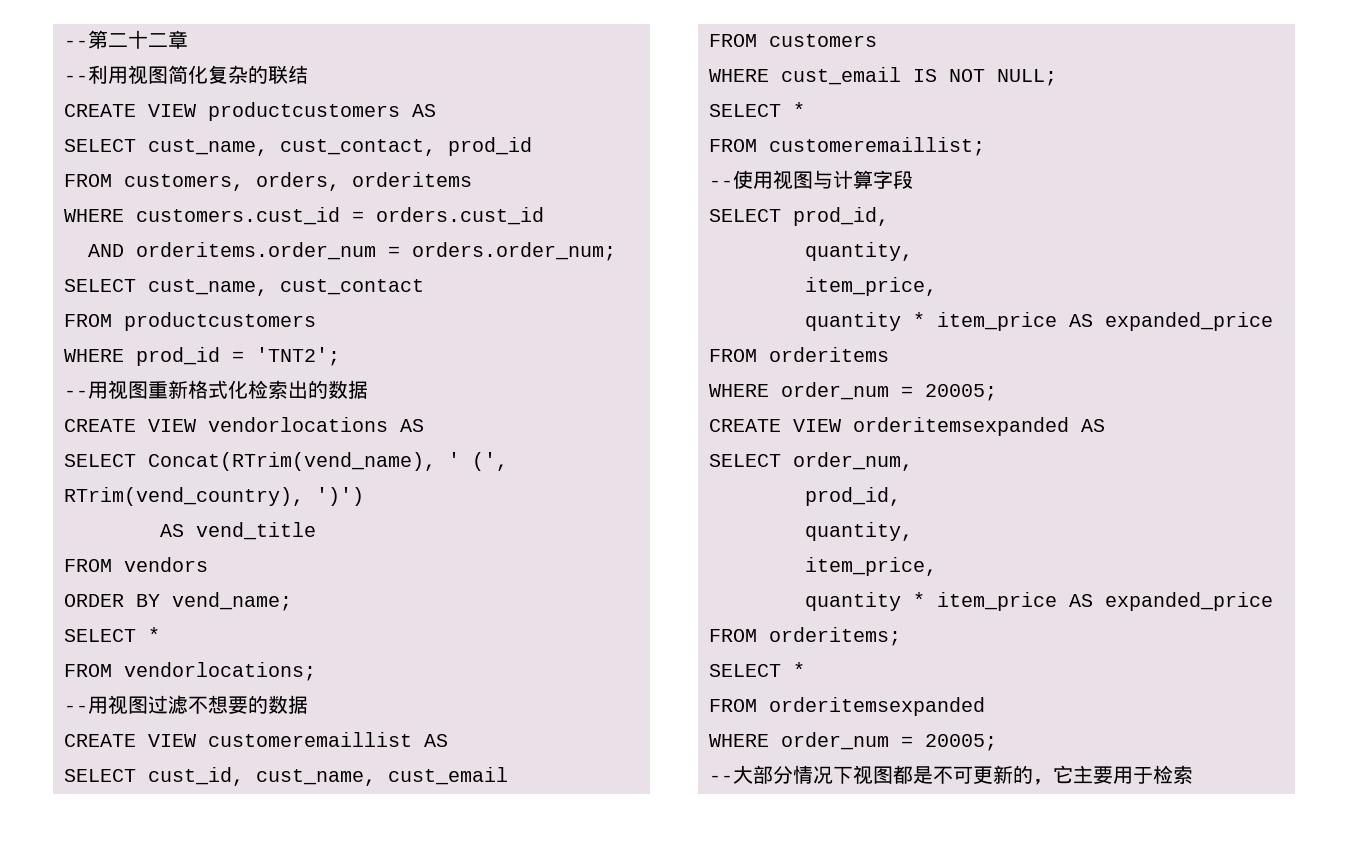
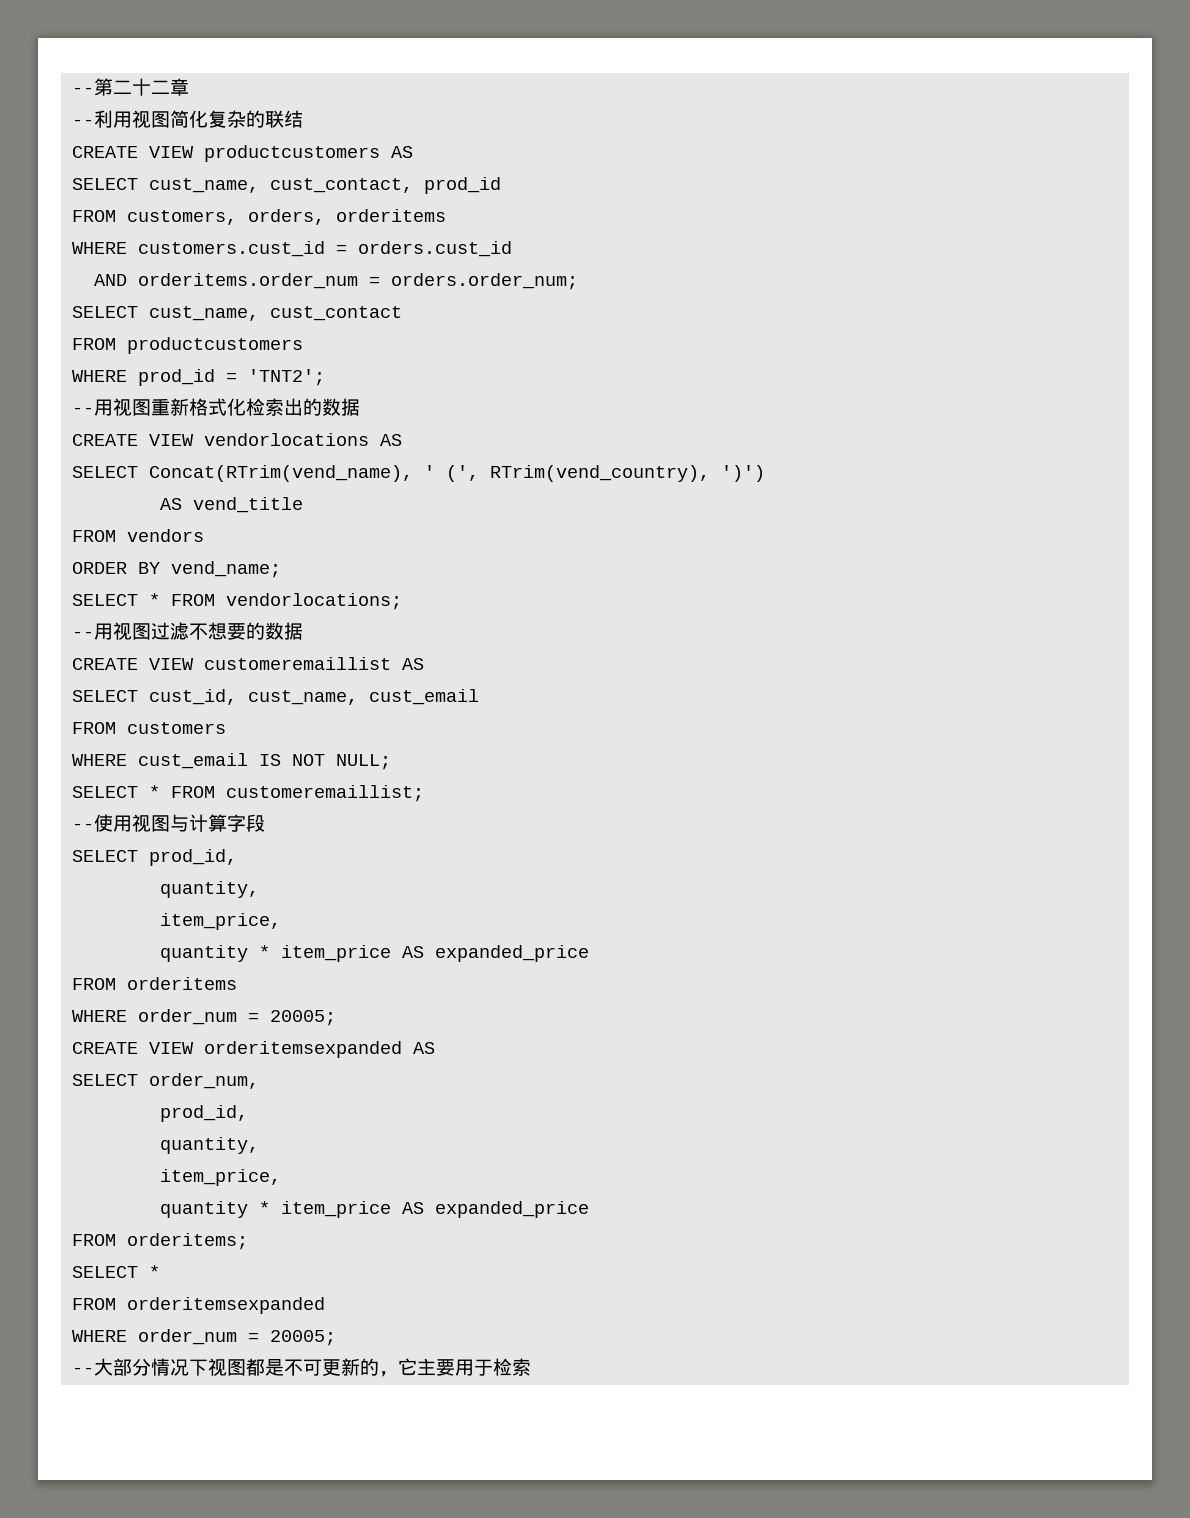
(160, 634) // -> (160, 599) none
(805, 109) // -> (160, 791) none

